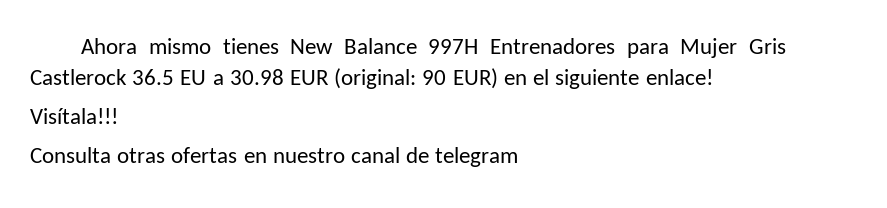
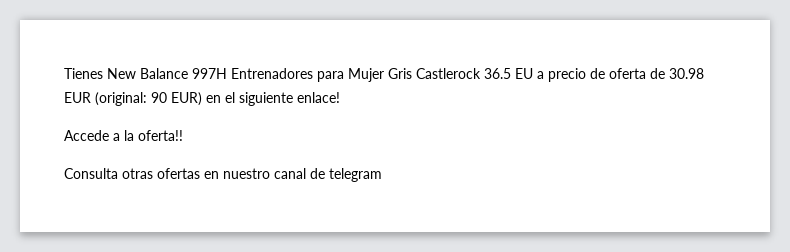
[81,38,279,54] Ahora mismo tienes -> [64,68,103,79] Tienes
(224, 79) none -> [548,68,665,82] precio de oferta de
[30,108,118,124] Visítala!!! -> [64,130,183,141] Accede a la oferta!!

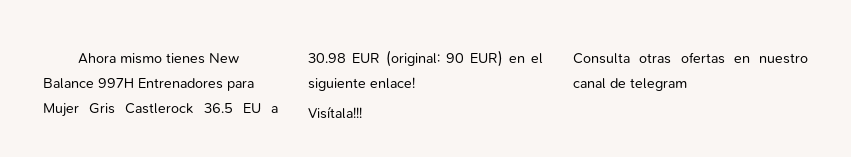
[64,68,103,79] Tienes -> [78,53,206,64] Ahora mismo tienes
[548,68,665,82] precio de oferta de -> (278, 109) none
[64,130,183,141] Accede a la oferta!! -> [308,106,362,119] Visítala!!!

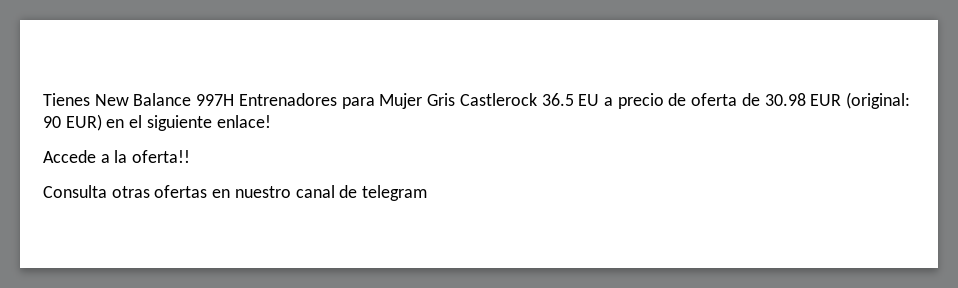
[78,53,206,64] Ahora mismo tienes -> [43,93,90,106] Tienes
(278, 109) none -> [617,93,760,109] precio de oferta de
[308,106,362,119] Visítala!!! -> [43,150,191,163] Accede a la oferta!!

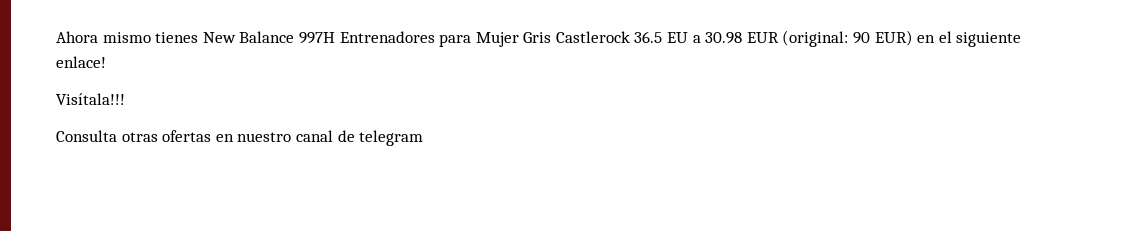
[43,93,90,106] Tienes -> [56,31,199,43] Ahora mismo tienes
[617,93,760,109] precio de oferta de -> (701, 39) none
[43,150,191,163] Accede a la oferta!! -> [56,93,125,105] Visítala!!!

